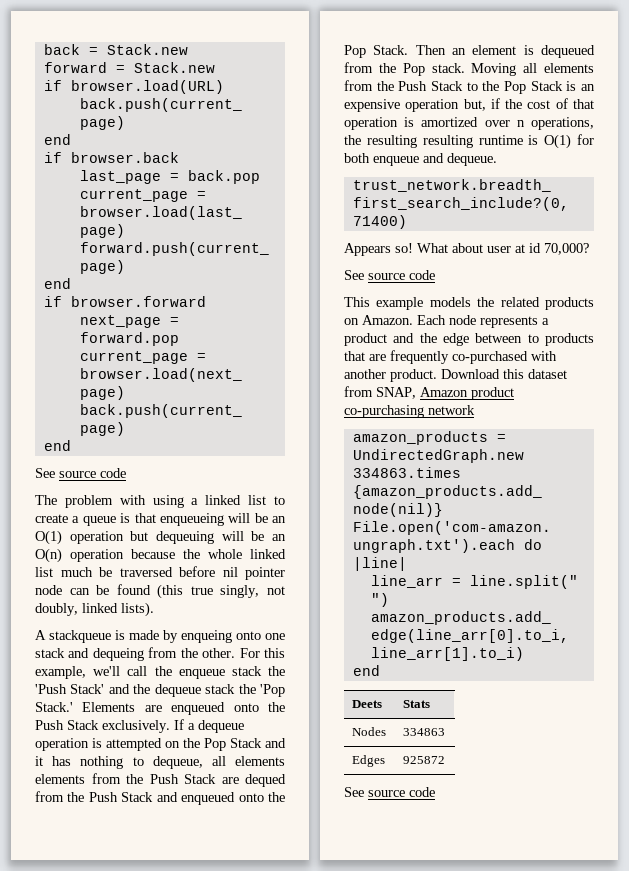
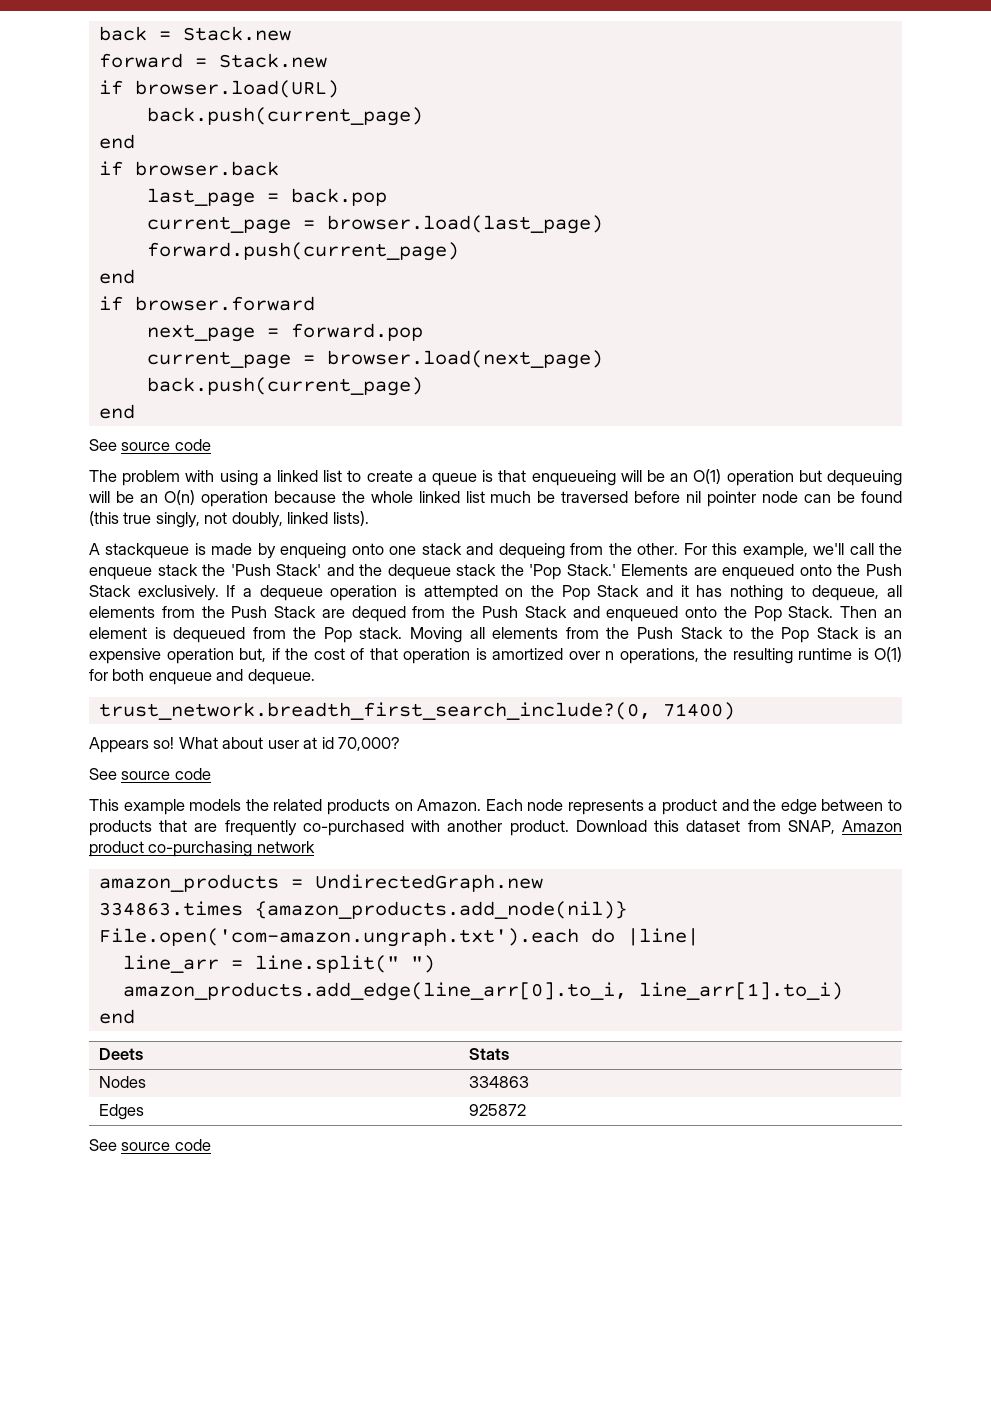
[35,774,85,784] elements -> (155, 612) none
[422,135,473,148] resulting -> (793, 656) none

